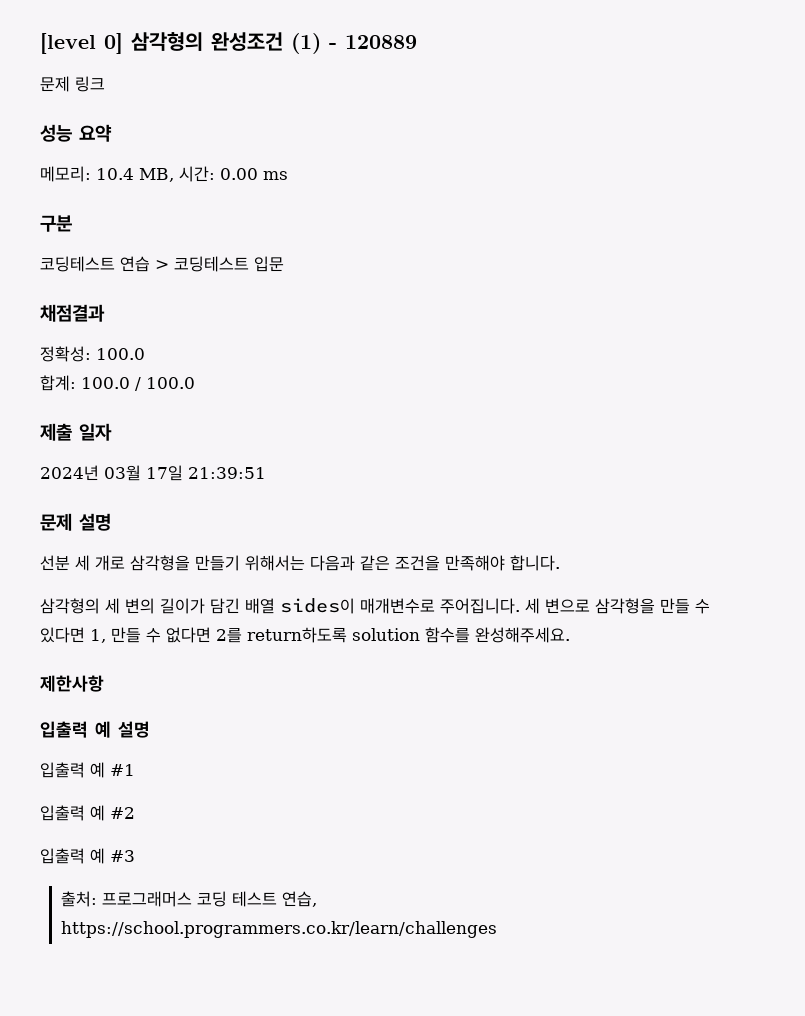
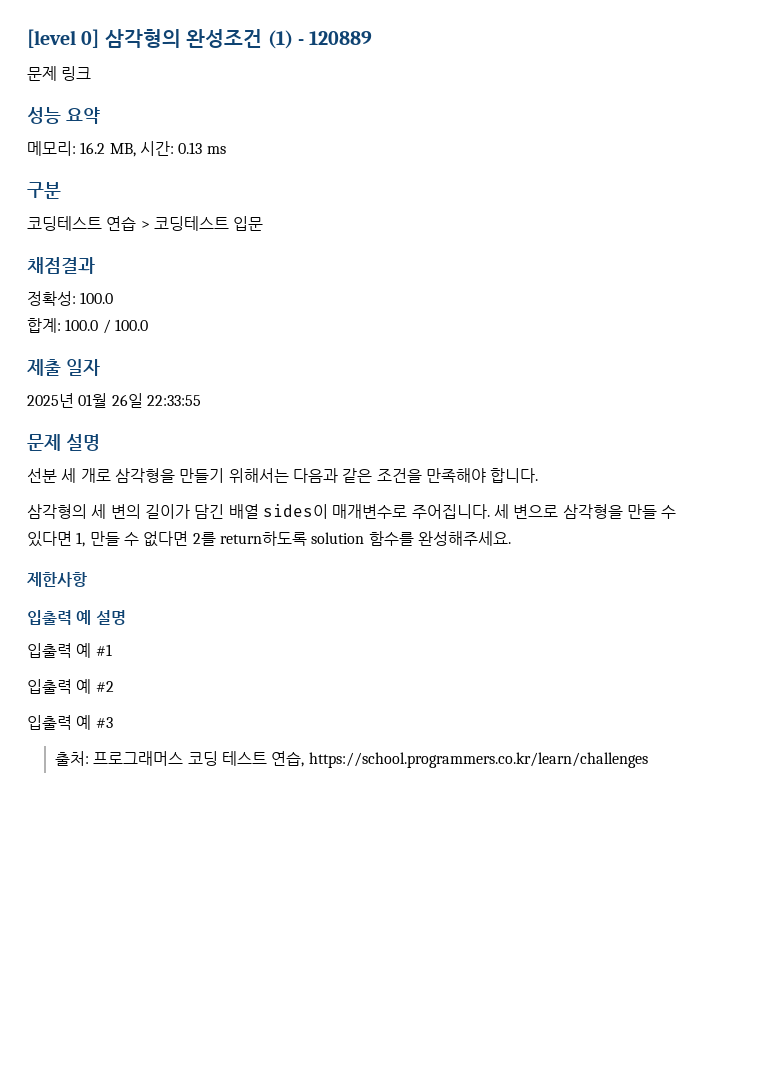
[96,168,134,180] 10.4 -> [80,142,106,154] 16.2
[220,168,258,180] 0.00 -> [178,142,203,154] 0.13
[40,465,266,481] 2024년 03월 17일 21:39:51 -> [27,393,201,408] 2025년 01월 26일 22:33:55

